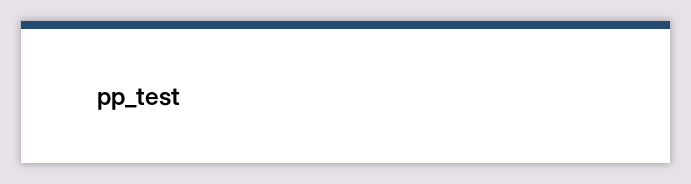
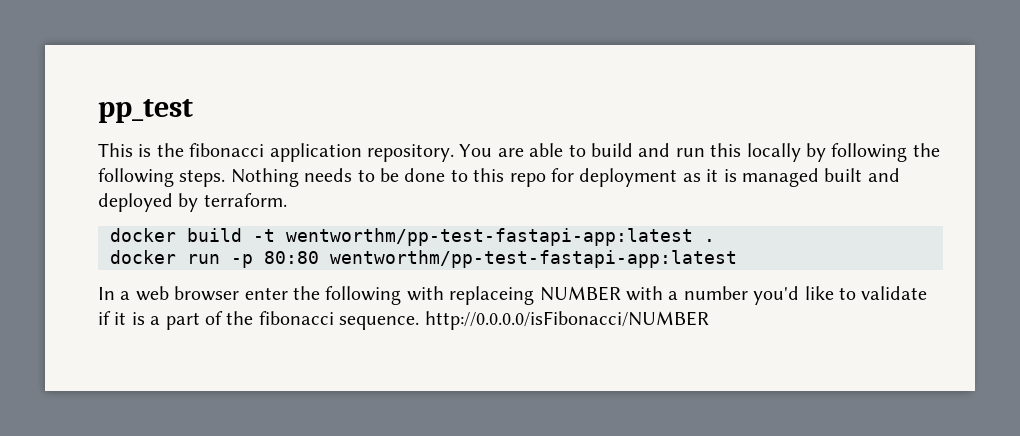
(180, 99) none -> [98,143,940,162] [98,168,900,187] [98,193,287,212] [110,228,715,246] [110,250,737,268] [98,286,928,305] [98,311,709,330] // This is the fibonacci application repository. You are able to build and run this locally by following the following steps. Nothing needs to be done to this repo for deployment as it is managed built and deployed by terraform. // docker build -t wentworthm/pp-test-fastapi-app:latest . // docker run -p 80:80 wentworthm/pp-test-fastapi-app:latest // In a web browser enter the following with replaceing NUMBER with a number you'd like to validate if it is a part of the fibonacci sequence. http://0.0.0.0/isFibonacci/NUMBER

